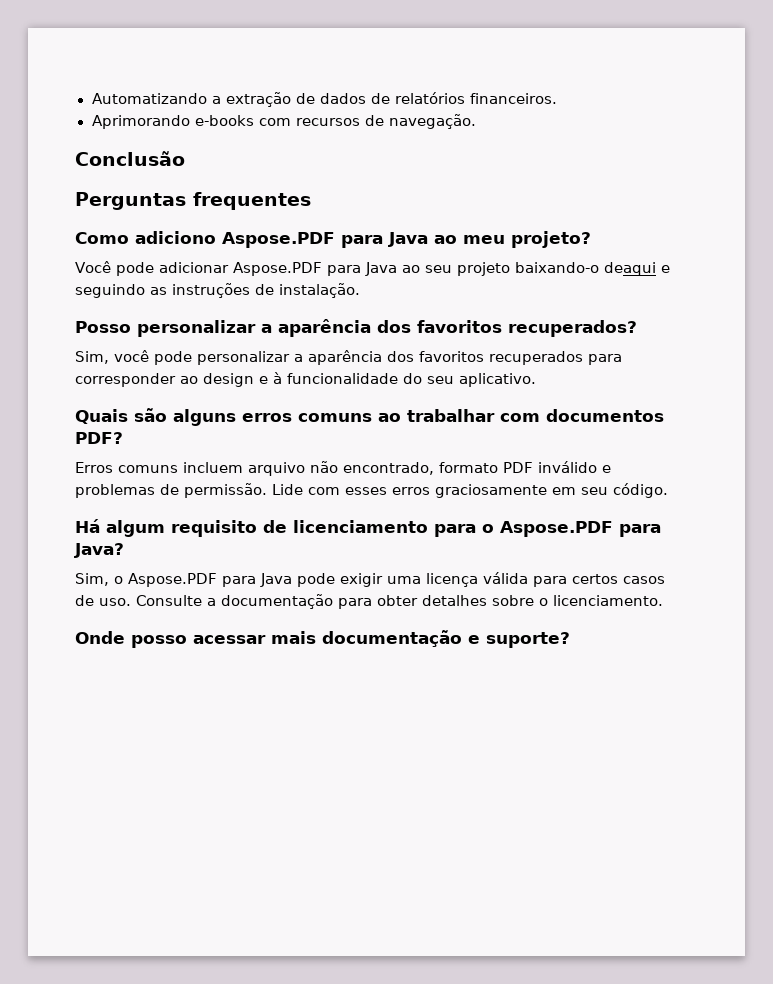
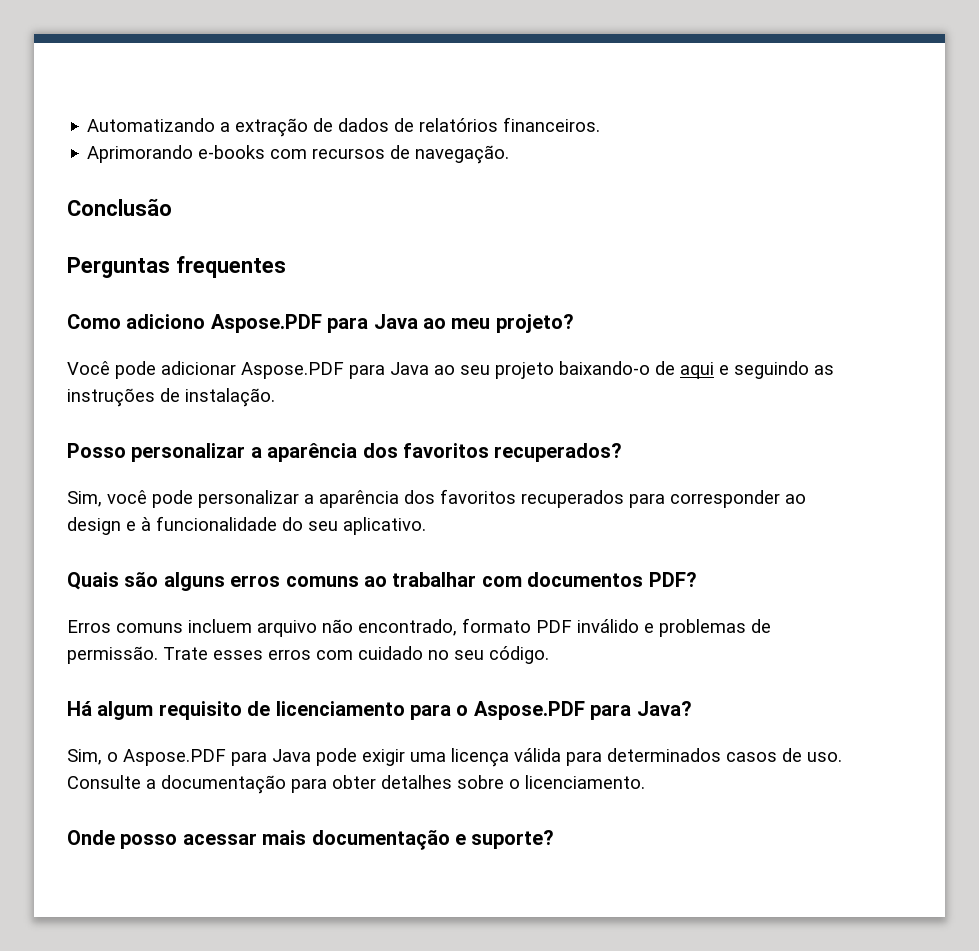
[603,262,656,276] deaqui -> [655,361,714,379] de aqui
[272,484,576,498] Lide com esses erros graciosamente em -> [163,646,449,660] Trate esses erros com cuidado no
[572,574,618,584] certos -> [607,748,721,762] determinados

